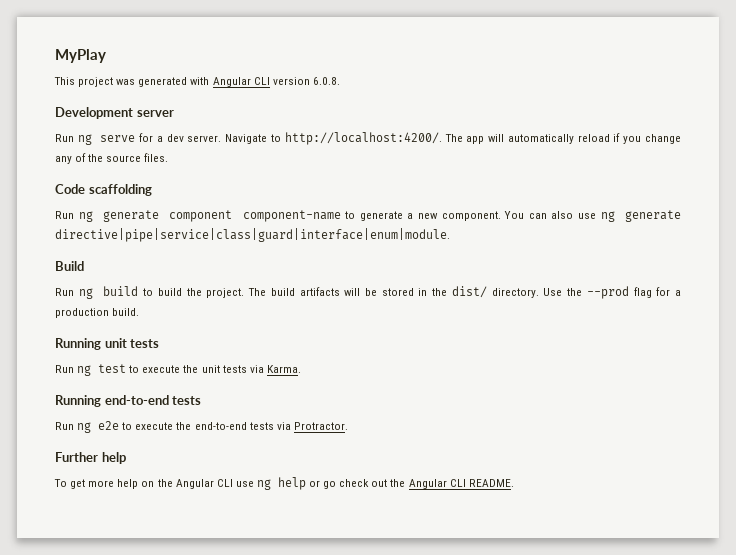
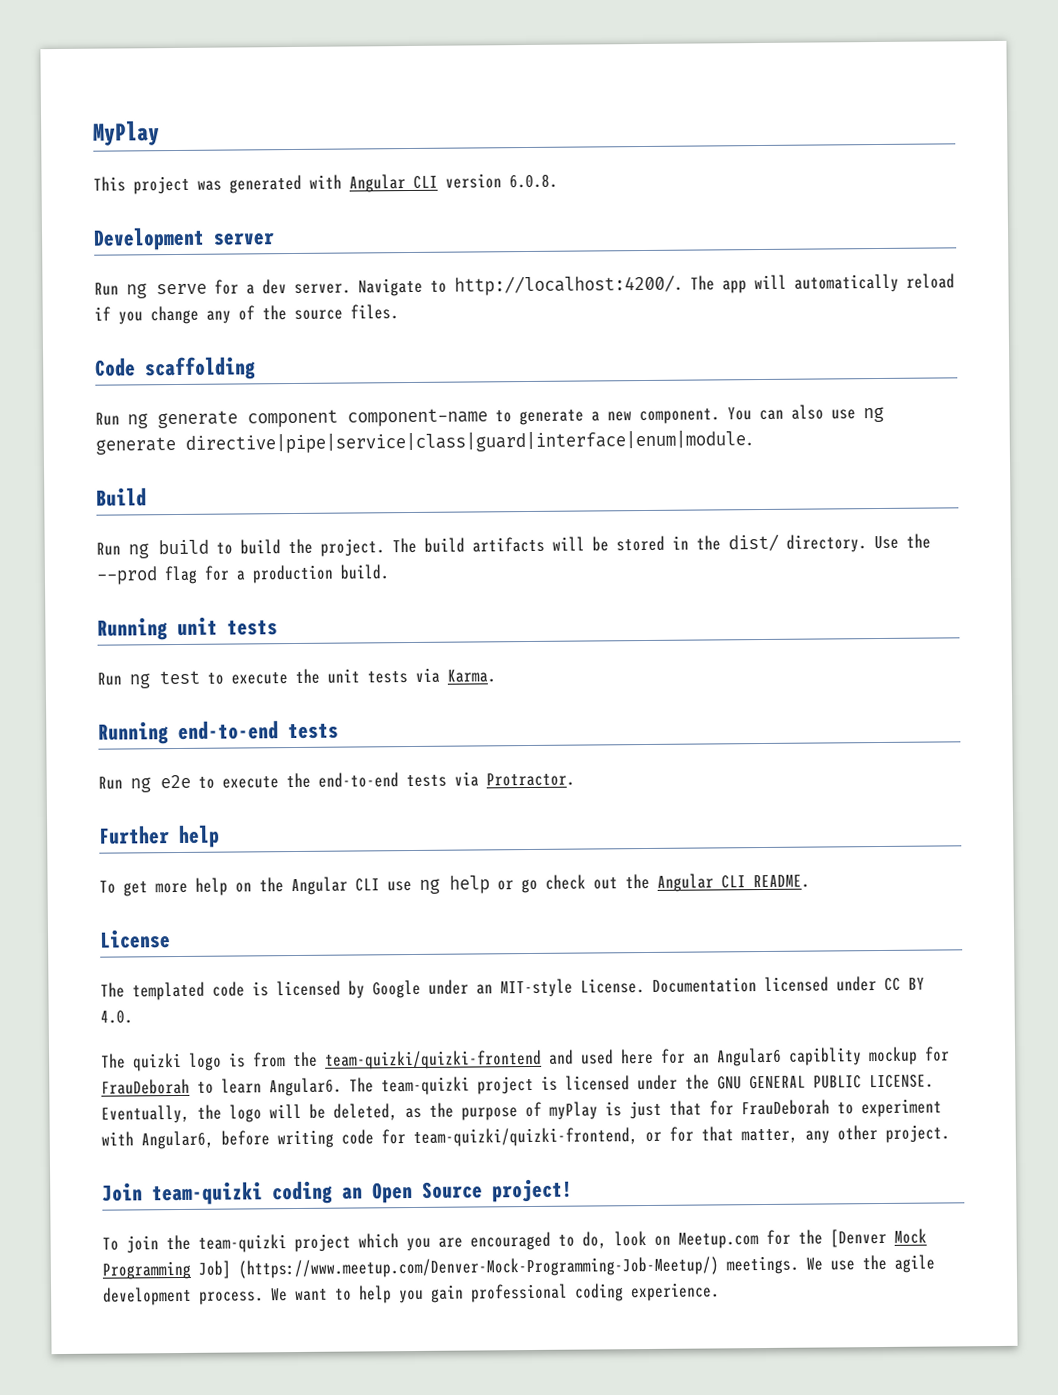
(514, 483) none -> [99,929,171,949] [100,976,925,1001] [100,1010,133,1024] [101,1046,950,1072] [101,1074,934,1097] [101,1098,942,1124] [101,1124,950,1150] [102,1178,573,1206] [102,1228,927,1254] [102,1254,935,1280] [103,1282,720,1306] // License // The templated code is licensed by Google under an MIT-style License. Documentation licensed under CC BY 4.0. // The quizki logo is from the team-quizki/quizki-frontend and used here for an Angular6 capiblity mockup for FrauDeborah to learn Angular6. The team-quizki project is licensed under the GNU GENERAL PUBLIC LICENSE. Eventually, the logo will be deleted, as the purpose of myPlay is just that for FrauDeborah to experiment with Angular6, before writing code for team-quizki/quizki-frontend, or for that matter, any other project. // Join team-quizki coding an Open Source project! // To join the team-quizki project which you are encouraged to do, look on Meetup.com for the [Denver Mock Programming Job] (https://www.meetup.com/Denver-Mock-Programming-Job-Meetup/) meetings. We use the agile development process. We want to help you gain professional coding experience.

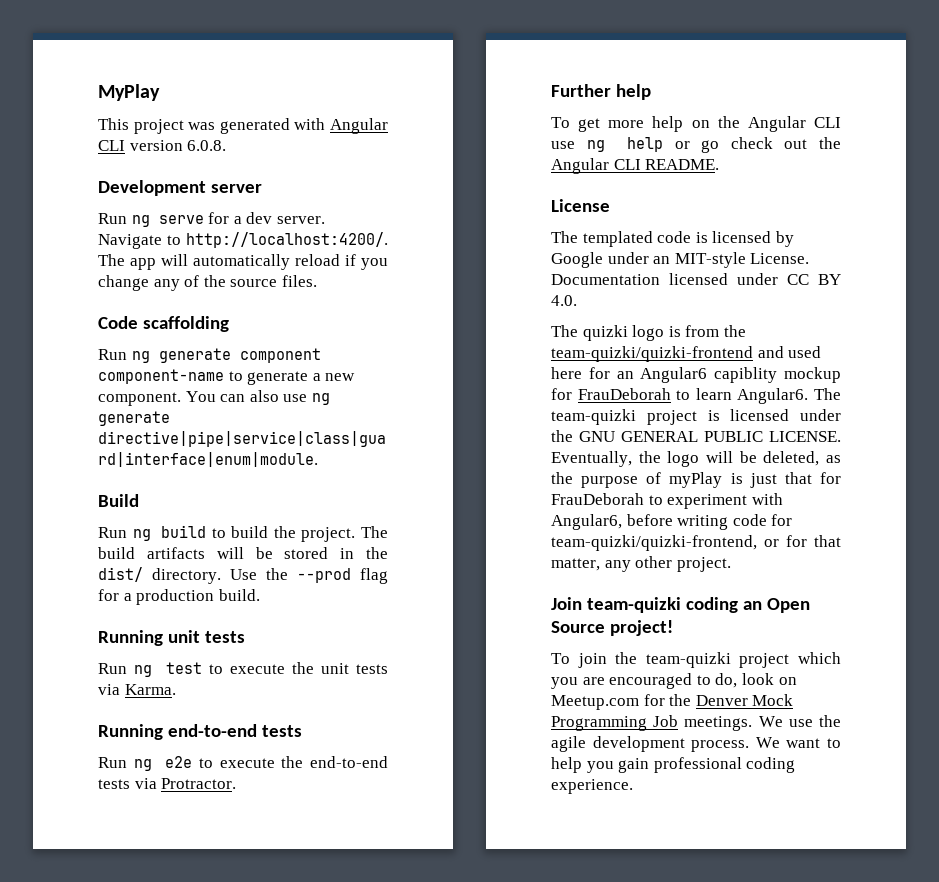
[830,1228,887,1248] [Denver -> [695,695,748,706] Denver
[198,1256,719,1279] Job] (https://www.meetup.com/Denver-Mock-Programming-Job-Meetup/) -> [653,715,679,727] Job

